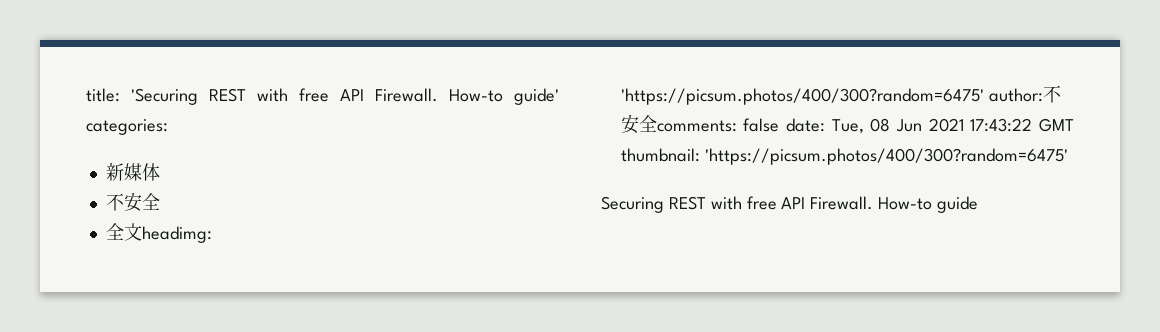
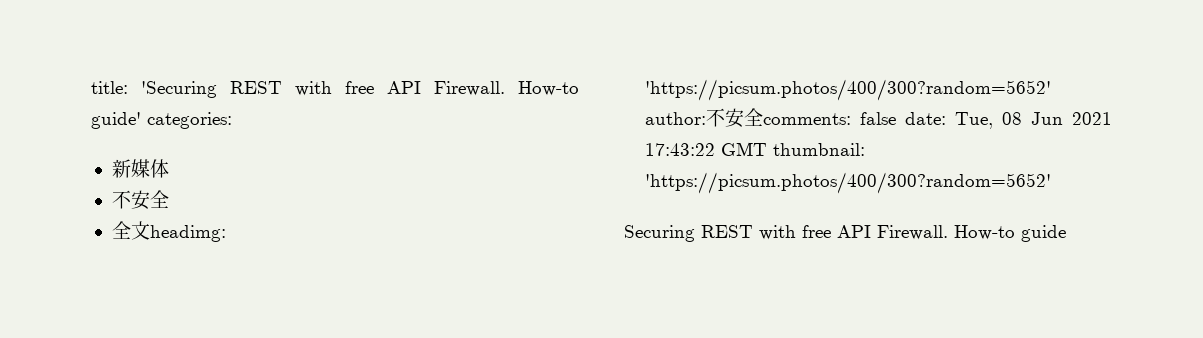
[620,88,984,105] 'https://picsum.photos/400/300?random=6475' -> [644,79,1051,101] 'https://picsum.photos/400/300?random=5652'
[704,148,1068,165] 'https://picsum.photos/400/300?random=6475' -> [644,172,1051,194] 'https://picsum.photos/400/300?random=5652'

